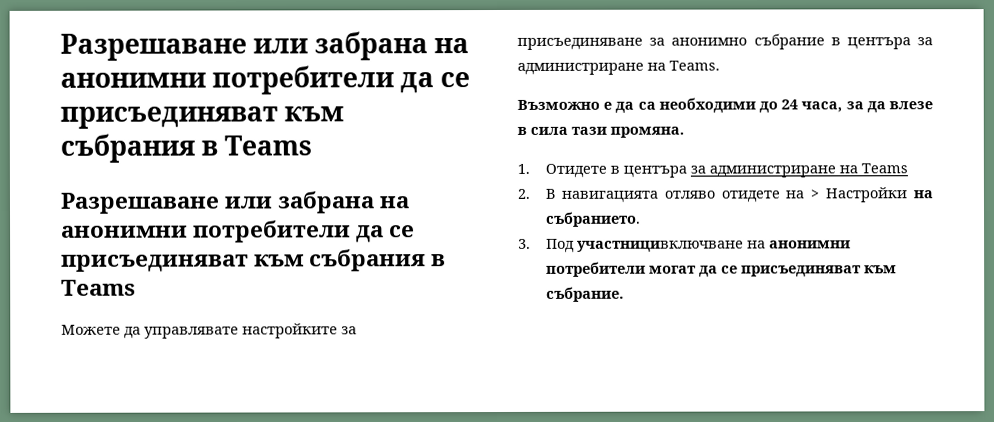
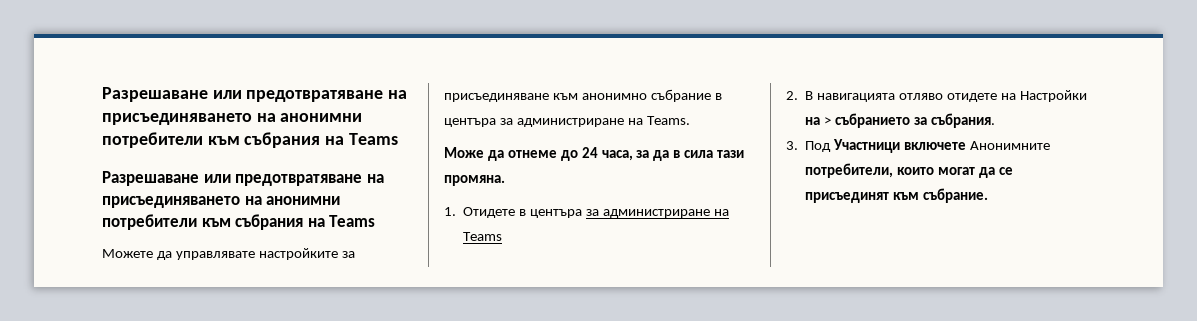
[60,31,470,61] [60,65,471,95] [60,106,345,129] [60,133,219,163] Разрешаване или забрана на анонимни потребители да се присъединяват към събрания в -> [102,87,408,102] [102,113,363,125] [102,132,345,148] Разрешаване или предотвратяване на присъединяването на анонимни потребители към събрания на
[277,191,410,214] [61,220,416,243] [61,249,447,272] забрана на анонимни потребители да се присъединяват към събрания в -> [235,174,384,186] [102,196,341,208] [102,214,325,230] предотвратяване на присъединяването на анонимни потребители към събрания на
[649,37,666,46] за -> [552,93,578,100] към
[517,97,756,114] Възможно е да са необходими -> [444,147,557,161] Може да отнеме
[889,101,933,110] влезе -> (670, 155) none
[810,189,820,199] > -> (1017, 96) none
[545,211,641,227] [518,238,851,253] [545,261,646,277] събранието. // 3. Под участницивключване на анонимни потребители -> [824,113,996,128] [786,139,1051,153] [805,163,935,178] > събранието за събрания. // 3. Под Участници включете Анонимните потребители, които
[740,265,861,278] присъединяват -> [805,192,890,203] присъединят

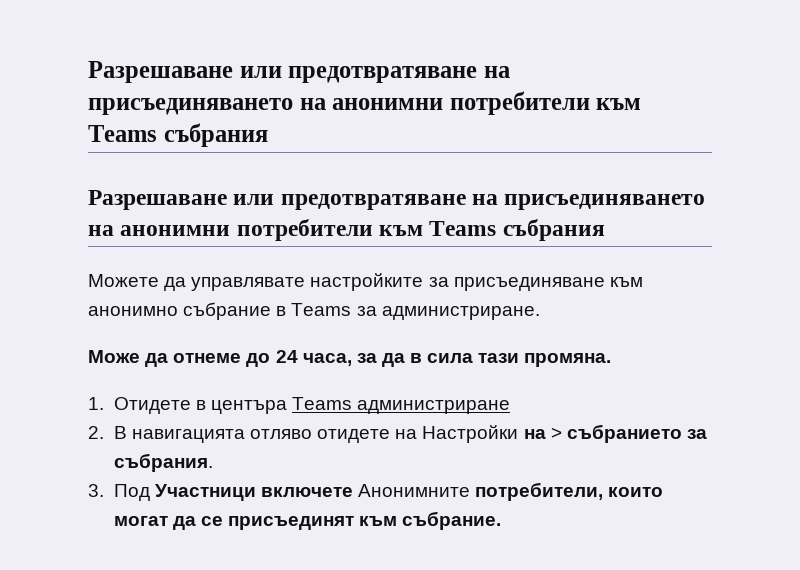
[102,87,408,102] [102,113,363,125] [102,132,398,148] [102,171,384,186] [102,196,341,208] [102,214,376,230] Разрешаване или предотвратяване на присъединяването на анонимни потребители към събрания на Teams // Разрешаване или предотвратяване на присъединяването на анонимни потребители към събрания на Teams -> [88,61,510,83] [88,91,642,115] [88,123,268,147] [88,190,706,210] [88,219,605,241] Разрешаване или предотвратяване на присъединяването на анонимни потребители към Teams събрания // Разрешаване или предотвратяване на присъединяването на анонимни потребители към Teams събрания
[444,116,690,127] центъра за администриране на Teams. -> [291,303,540,320] Teams за администриране.
[586,209,729,218] [463,232,503,241] за администриране на Teams -> [292,397,511,414] Teams администриране

